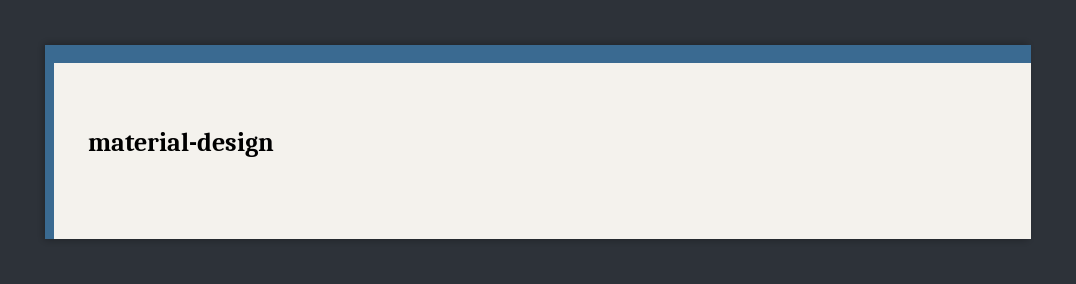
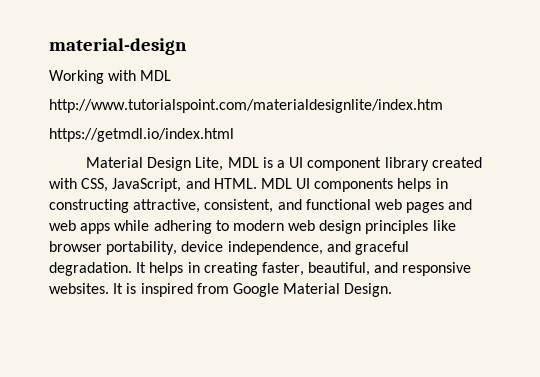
(274, 144) none -> [49,70,172,84] [49,99,443,113] [49,128,234,142] [86,157,482,171] [49,178,448,192] [49,199,473,213] [49,220,456,234] [49,241,409,255] [49,262,472,276] [49,283,393,297] // Working with MDL // http://www.tutorialspoint.com/materialdesignlite/index.htm // https://getmdl.io/index.html // Material Design Lite, MDL is a UI component library created with CSS, JavaScript, and HTML. MDL UI components helps in constructing attractive, consistent, and functional web pages and web apps while adhering to modern web design principles like browser portability, device independence, and graceful degradation. It helps in creating faster, beautiful, and responsive websites. It is inspired from Google Material Design.

